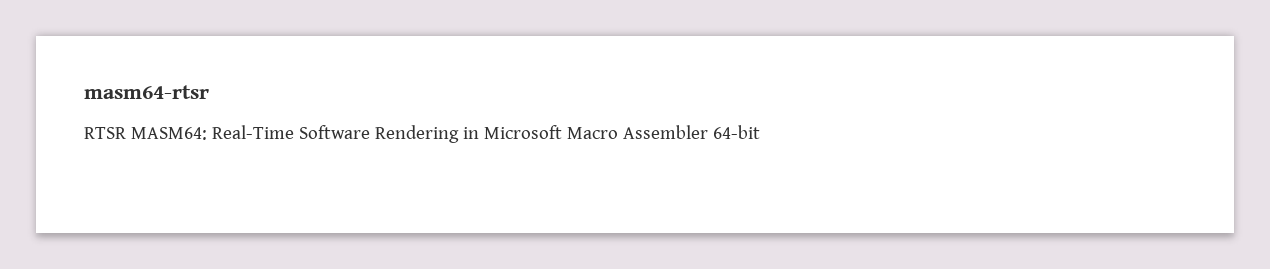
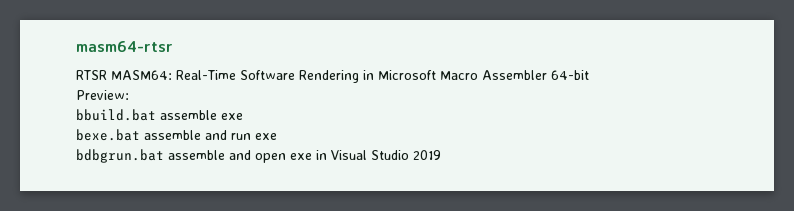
(760, 132) none -> [76,90,129,100] [76,109,243,121] [76,129,277,141] [76,149,441,163] // Preview: // bbuild.bat assemble exe // bexe.bat assemble and run exe // bdbgrun.bat assemble and open exe in Visual Studio 2019

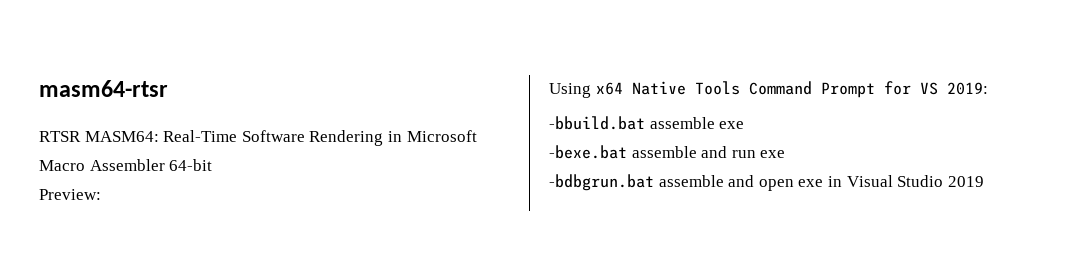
[76,109,156,121] bbuild.bat -> [549,81,988,98] [549,116,645,130] Using x64 Native Tools Command Prompt for VS 2019: // -bbuild.bat
[76,129,140,141] bexe.bat -> [549,145,627,159] -bexe.bat
[76,149,164,163] bdbgrun.bat -> [549,174,654,191] -bdbgrun.bat

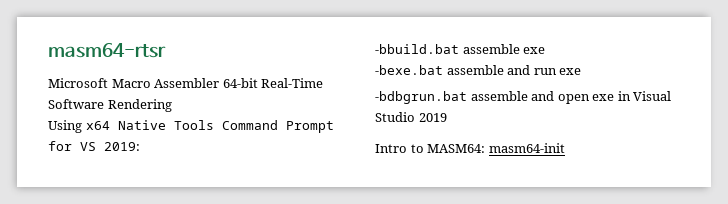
[39,130,402,146] RTSR MASM64: Real-Time Software Rendering in -> (166, 50) none
[39,189,101,200] // Preview: -> [261,78,324,88] [48,99,172,112] Real-Time Software Rendering
(984, 181) none -> [375,143,565,153] // Intro to MASM64: masm64-init

